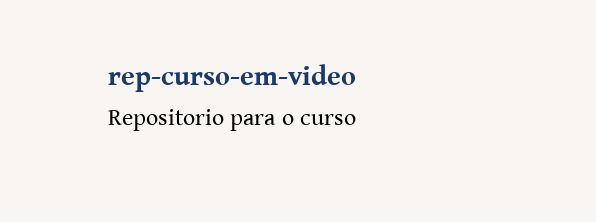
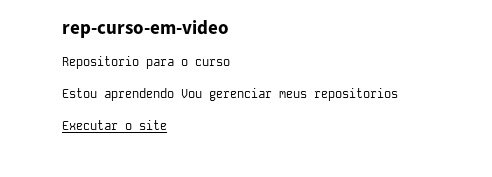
(357, 119) none -> [62,88,398,101] [62,120,167,130] // Estou aprendendo Vou gerenciar meus repositorios // Executar o site

